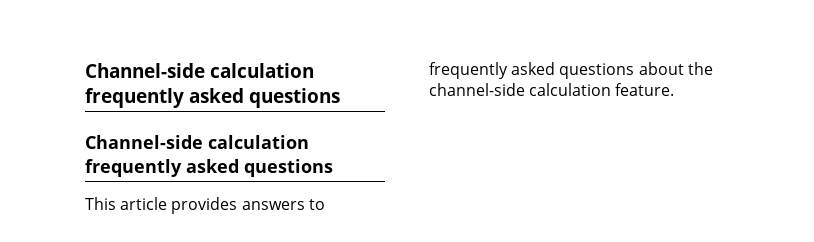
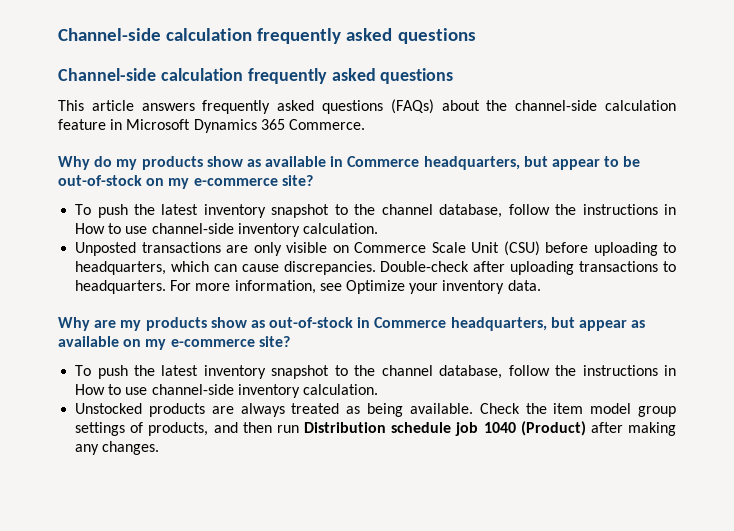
[171,197,325,214] [429,62,635,79] provides answers to frequently asked questions -> [141,99,434,114] answers frequently asked questions (FAQs)
[615,83,675,96] feature. -> [58,119,365,133] [58,156,641,170] [58,175,313,189] [75,204,677,218] [75,223,378,237] [75,241,676,256] [75,261,676,275] [75,280,541,294] [58,317,646,331] [58,336,290,350] [75,365,677,379] [75,384,378,398] [75,403,676,417] [75,421,677,436] [75,441,160,455] feature in Microsoft Dynamics 365 Commerce. // Why do my products show as available in Commerce headquarters, but appear to be out-of-stock on my e-commerce site? // To push the latest inventory snapshot to the channel database, follow the instructions in How to use channel-side inventory calculation. // Unposted transactions are only visible on Commerce Scale Unit (CSU) before uploading to headquarters, which can cause discrepancies. Double-check after uploading transactions to headquarters. For more information, see Optimize your inventory data. // Why are my products show as out-of-stock in Commerce headquarters, but appear as available on my e-commerce site? // To push the latest inventory snapshot to the channel database, follow the instructions in How to use channel-side inventory calculation. // Unstocked products are always treated as being available. Check the item model group settings of products, and then run Distribution schedule job 1040 (Product) after making any changes.

